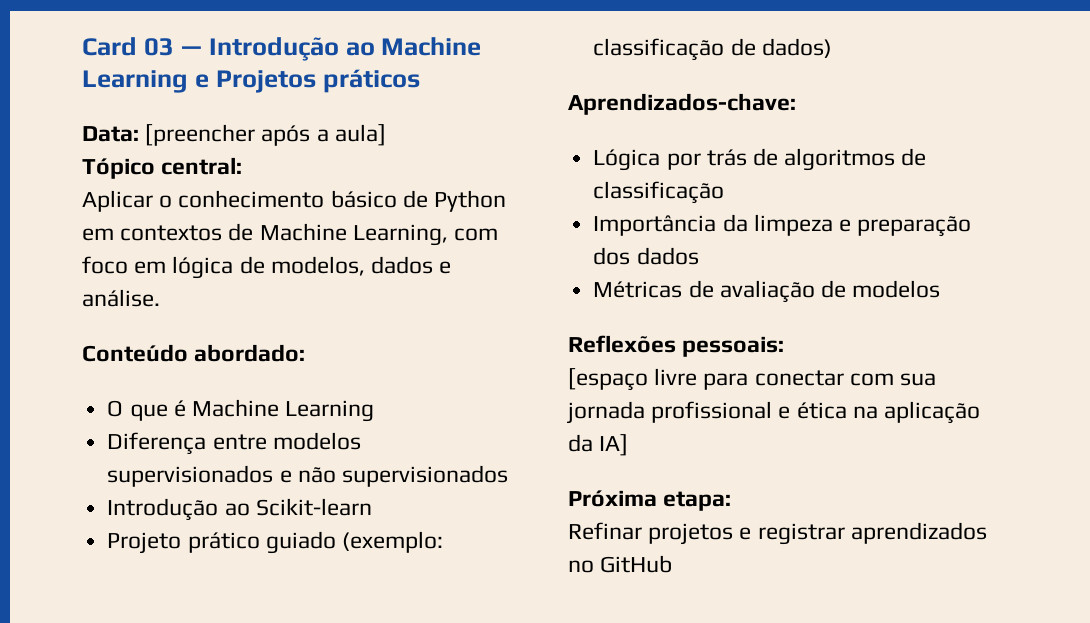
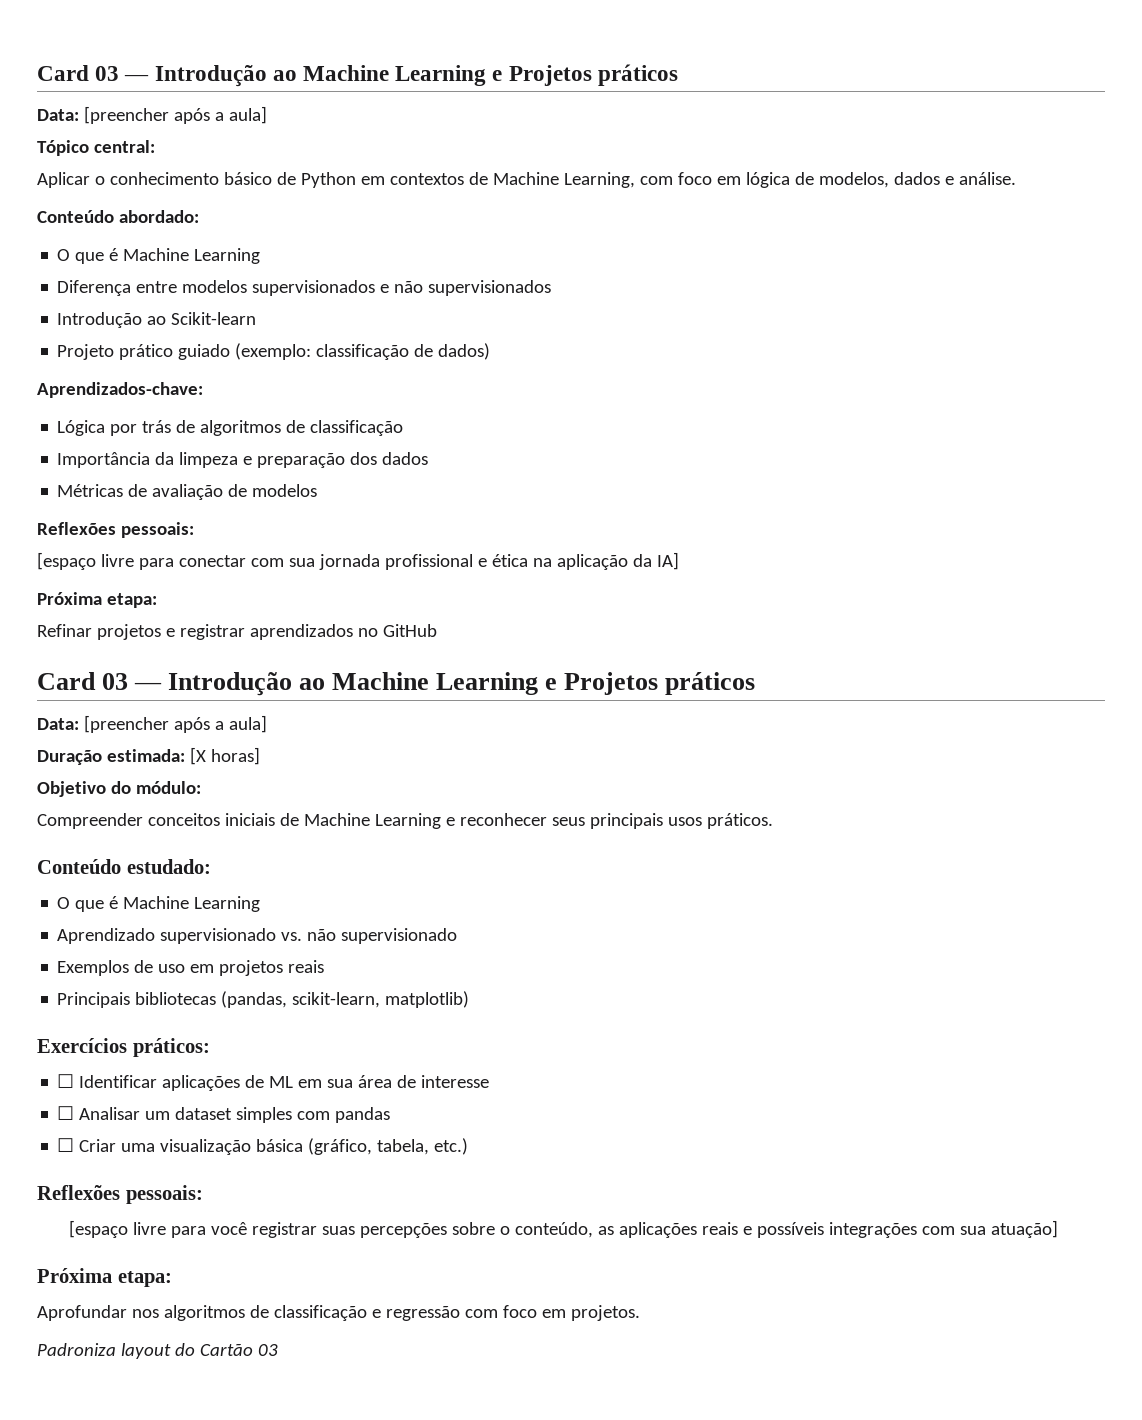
(673, 564) none -> [37,672,756,696] [37,715,267,733] [37,747,260,765] [37,781,201,797] [37,813,773,829] [37,859,211,874] [57,896,261,912] [57,928,458,944] [57,960,325,976] [57,991,470,1008] [37,1038,210,1057] [57,1074,490,1091] [57,1106,391,1123] [57,1138,469,1155] [37,1185,203,1204] [69,1220,1058,1238] [37,1268,172,1287] [37,1305,640,1321] [37,1343,278,1359] // Card 03 — Introdução ao Machine Learning e Projetos práticos // Data: [preencher após a aula] // Duração estimada: [X horas] // Objetivo do módulo: // Compreender conceitos iniciais de Machine Learning e reconhecer seus principais usos práticos. // Conteúdo estudado: // O que é Machine Learning // Aprendizado supervisionado vs. não supervisionado // Exemplos de uso em projetos reais // Principais bibliotecas (pandas, scikit-learn, matplotlib) // Exercícios práticos: // ☐ Identificar aplicações de ML em sua área de interesse // ☐ Analisar um dataset simples com pandas // ☐ Criar uma visualização básica (gráfico, tabela, etc.) // Reflexões pessoais: // [espaço livre para você registrar suas percepções sobre o conteúdo, as aplicações reais e possíveis integrações com sua atuação] // Próxima etapa: // Aprofundar nos algoritmos de classificação e regressão com foco em projetos. // Padroniza layout do Cartão 03

